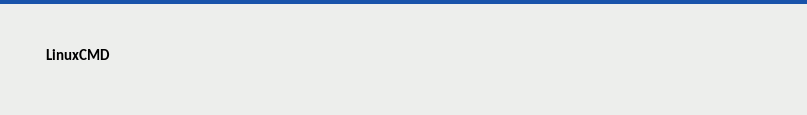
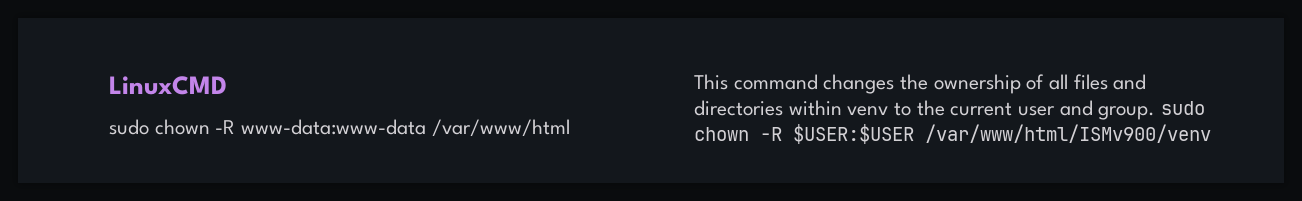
(110, 54) none -> [109,119,570,137] [694,74,1147,94] [694,100,1206,120] [694,124,1211,144] // sudo chown -R www-data:www-data /var/www/html // This command changes the ownership of all files and directories within venv to the current user and group. sudo chown -R $USER:$USER /var/www/html/ISMv900/venv

